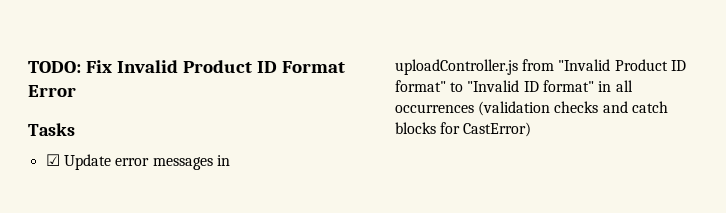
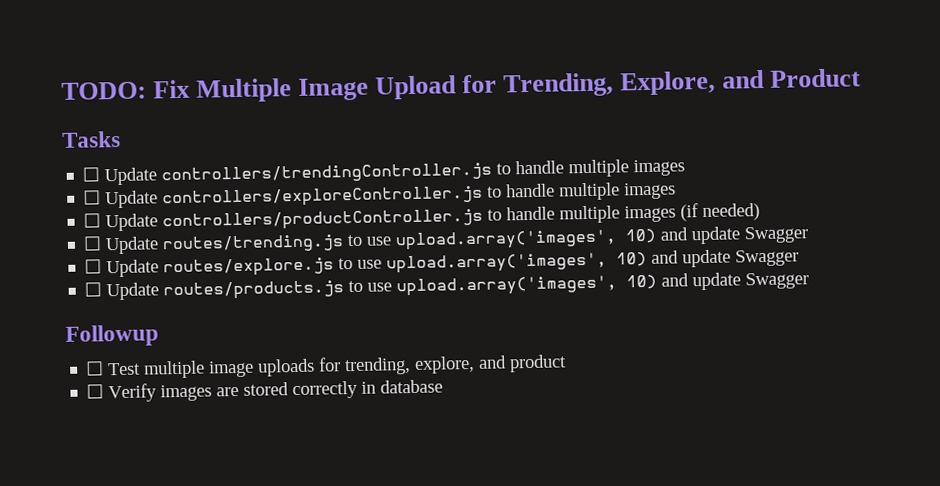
[116,60,345,73] [28,85,76,97] [28,123,75,136] [45,154,230,170] [394,59,686,75] [394,80,633,92] [394,101,668,116] [394,122,532,137] Invalid Product ID Format Error // Tasks // ☑ Update error messages in uploadController.js from "Invalid Product ID format" to "Invalid ID format" in all occurrences (validation checks and catch blocks for CastError) -> [196,68,862,103] [62,130,121,148] [82,159,686,186] [83,182,677,209] [83,203,761,232] [83,226,810,255] [84,249,800,278] [84,272,810,301] [65,324,159,347] [85,354,568,379] [86,379,444,403] Multiple Image Upload for Trending, Explore, and Product // Tasks // ☐ Update controllers/trendingController.js to handle multiple images // ☐ Update controllers/exploreController.js to handle multiple images // ☐ Update controllers/productController.js to handle multiple images (if needed) // ☐ Update routes/trending.js to use upload.array('images', 10) and update Swagger // ☐ Update routes/explore.js to use upload.array('images', 10) and update Swagger // ☐ Update routes/products.js to use upload.array('images', 10) and update Swagger // Followup // ☐ Test multiple image uploads for trending, explore, and product // ☐ Verify images are stored correctly in database

